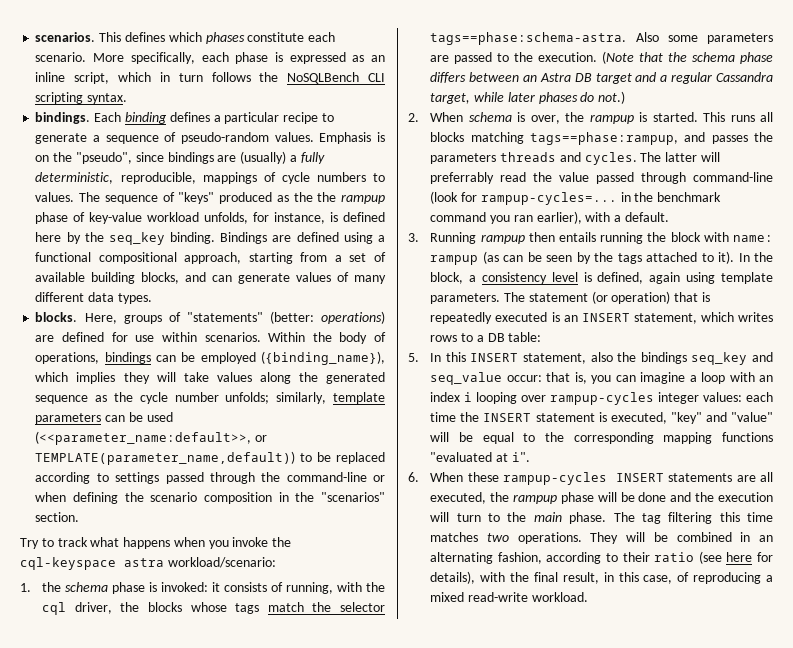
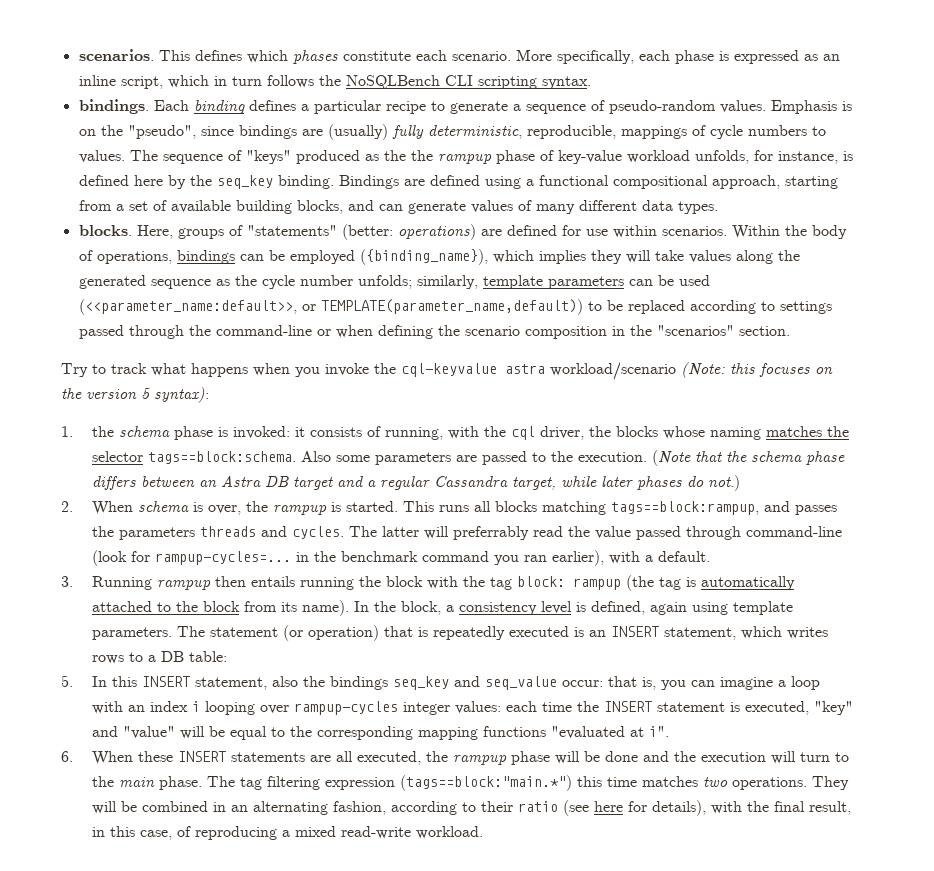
[289,155,297,162] a -> (388, 132) none
[20,557,276,570] cql-keyspace astra workload/scenario: -> [401,362,833,380] [61,387,209,403] cql-keyvalue astra workload/scenario (Note: this focuses on the version 5 syntax):
[235,602,304,614] tags match -> [710,426,823,440] naming matches
[430,32,627,45] tags==phase:schema-astra. -> [148,451,297,464] tags==block:schema.
[529,132,678,145] tags==phase:rampup, -> [611,501,760,515] tags==block:rampup,
[733,235,773,242] [430,251,735,265] name: rampup (as can be seen by the tags attached to it). -> [463,575,796,591] [92,600,350,616] the tag block: rampup (the tag is automatically attached to the block from its name).
[502,472,607,485] rampup-cycles -> (174, 756) none
(713, 518) none -> [325,775,573,791] expression (tags==block:"main.*")

